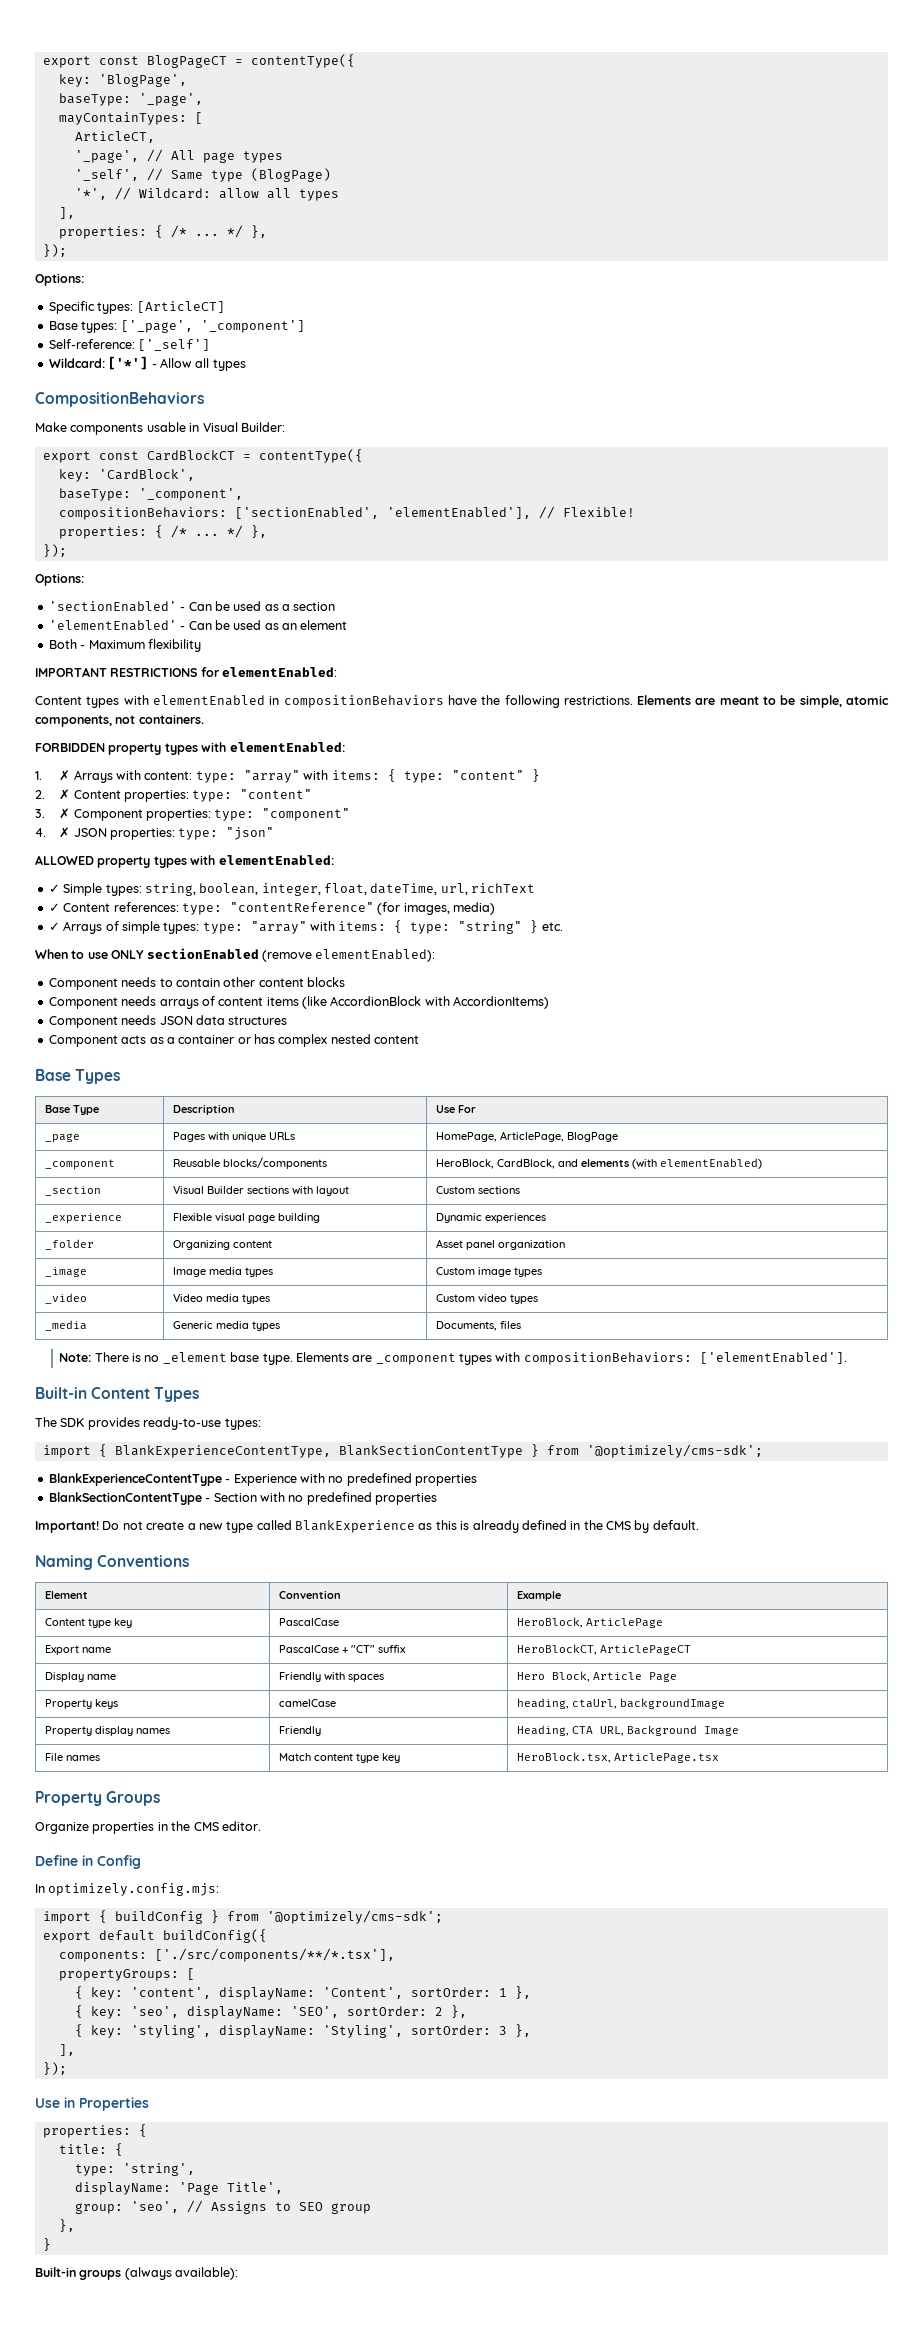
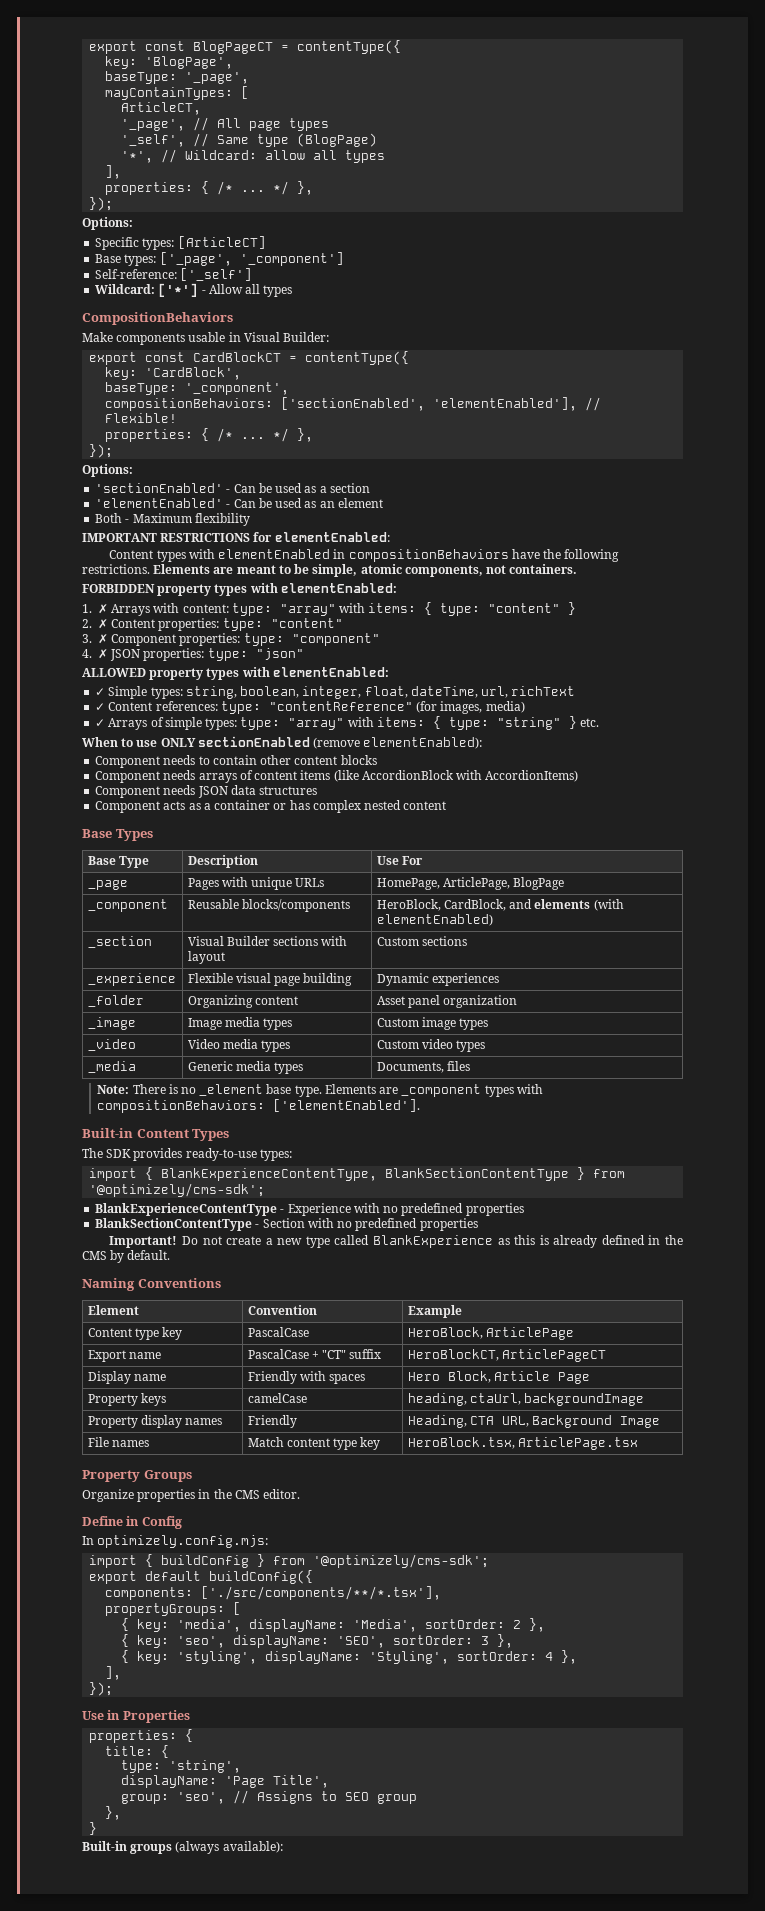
[130,1987,507,2000] 'content', displayName: 'Content', sortOrder: 1 -> [177,1619,522,1632] 'media', displayName: 'Media', sortOrder: 2
[434,2007,443,2016] 2 -> [481,1636,490,1645] 3
[498,2026,507,2035] 3 -> [545,1652,554,1661] 4

